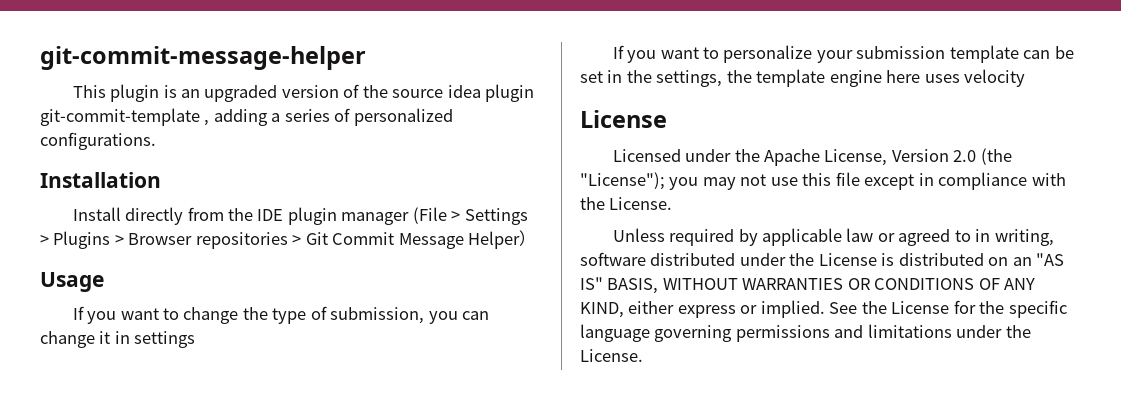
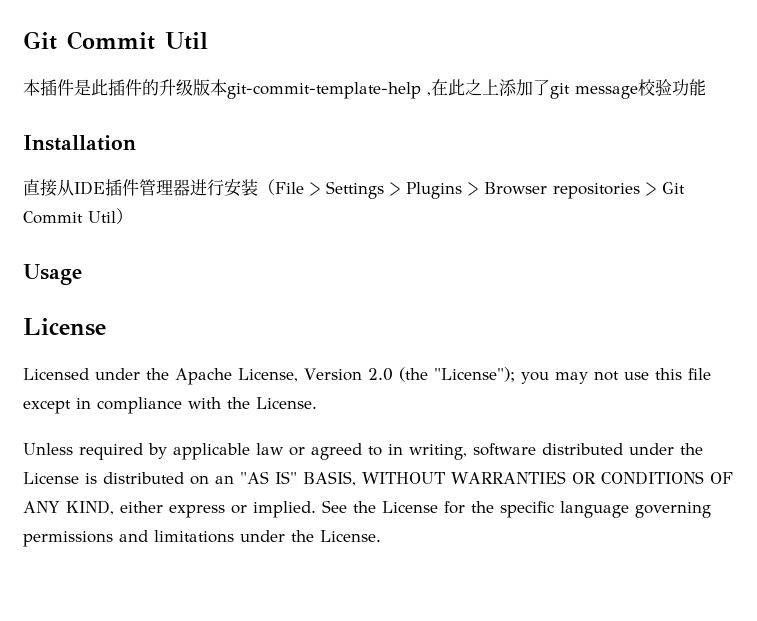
[40,46,366,70] [72,84,535,102] [40,108,453,126] [40,132,156,150] [40,172,161,188] [72,207,447,225] git-commit-message-helper // This plugin is an upgraded version of the source idea plugin git-commit-template , adding a series of personalized configurations. // Installation // Install directly from the IDE plugin manager (File -> [23,31,208,50] [23,79,706,99] [23,135,136,151] [23,179,304,197] Git Commit Util // 本插件是此插件的升级版本git-commit-template-help ,在此之上添加了git message校验功能 // Installation // 直接从IDE插件管理器进行安装（File
[398,231,521,249] Message Helper -> [88,211,116,223] Util
[72,306,490,324] [40,331,196,348] [612,45,1074,63] [580,69,1026,87] // If you want to change the type of submission, you can change it in settings // If you want to personalize your submission template can be set in the settings, the template engine here uses velocity -> (82, 274) none

